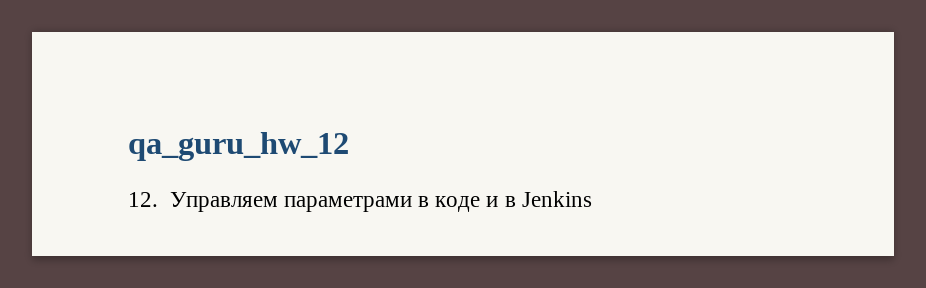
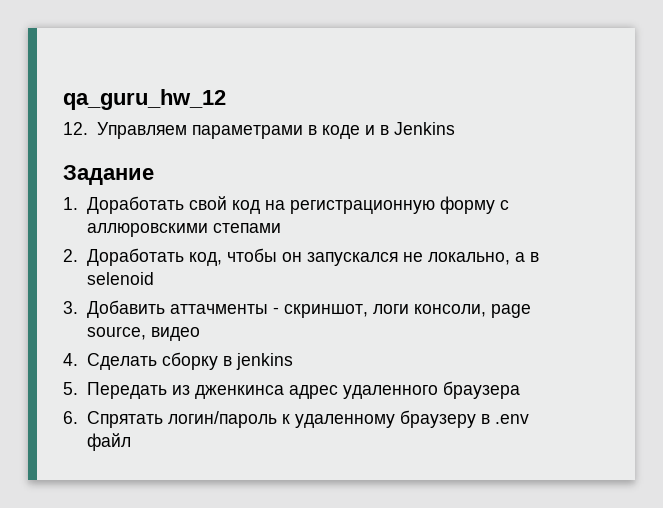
(592, 199) none -> [63,165,154,185] [63,196,510,214] [87,223,282,237] [63,248,540,266] [87,272,155,285] [63,300,532,318] [87,326,201,341] [63,352,294,370] [63,381,521,399] [63,410,530,428] [87,433,132,451] // Задание // 1. Доработать свой код на регистрационную форму с аллюровскими степами // 2. Доработать код, чтобы он запускался не локально, а в selenoid // 3. Добавить аттачменты - скриншот, логи консоли, page source, видео // 4. Сделать сборку в jenkins // 5. Передать из дженкинса адрес удаленного браузера // 6. Спрятать логин/пароль к удаленному браузеру в .env файл

